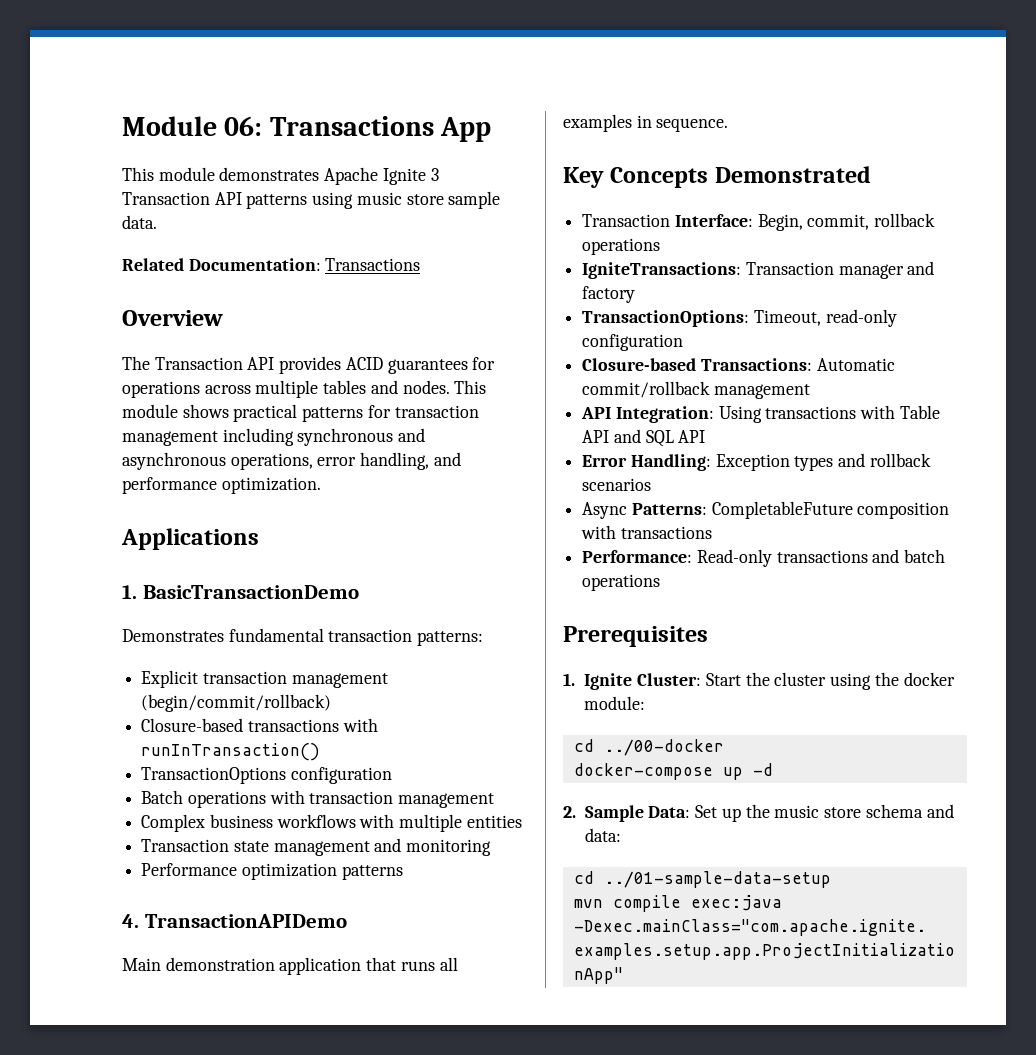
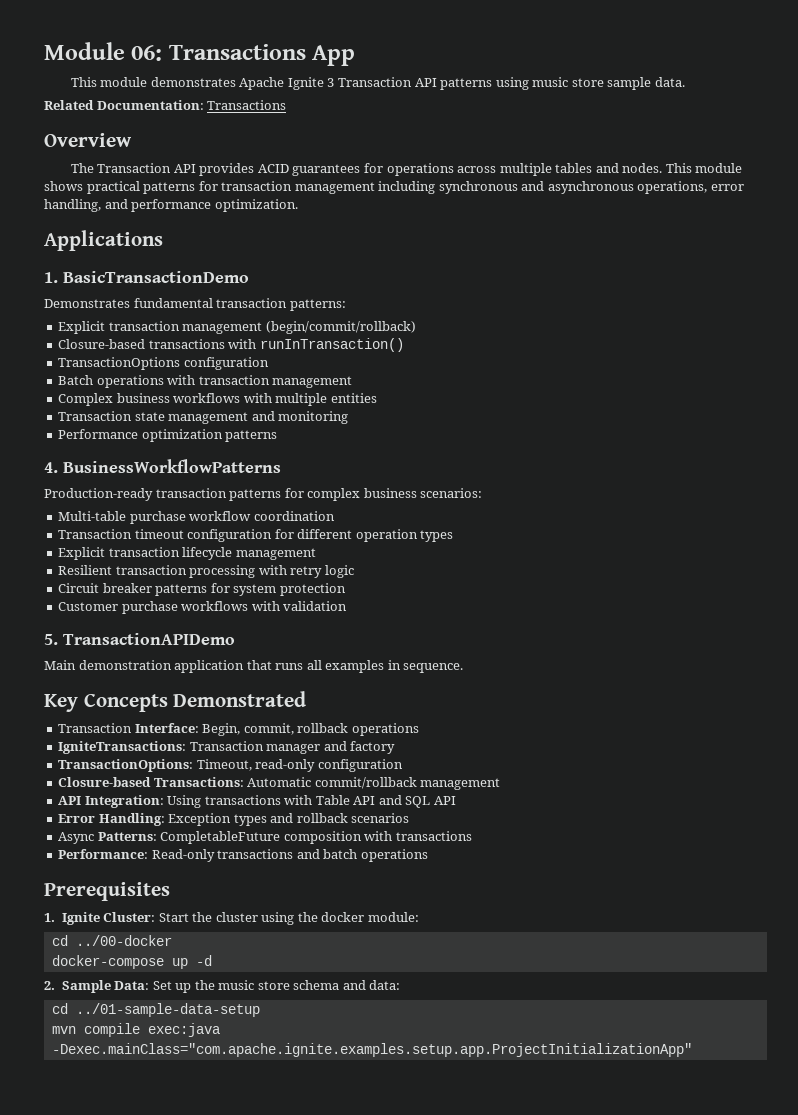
(139, 921) none -> [63,459,281,473] [44,488,483,501] [58,511,335,524] [58,529,454,542] [58,547,316,560] [58,565,354,578] [58,583,346,596] [58,601,348,614] [44,634,58,645] BusinessWorkflowPatterns // Production-ready transaction patterns for complex business scenarios: // Multi-table purchase workflow coordination // Transaction timeout configuration for different operation types // Explicit transaction lifecycle management // Resilient transaction processing with retry logic // Circuit breaker patterns for system protection // Customer purchase workflows with validation // 5.

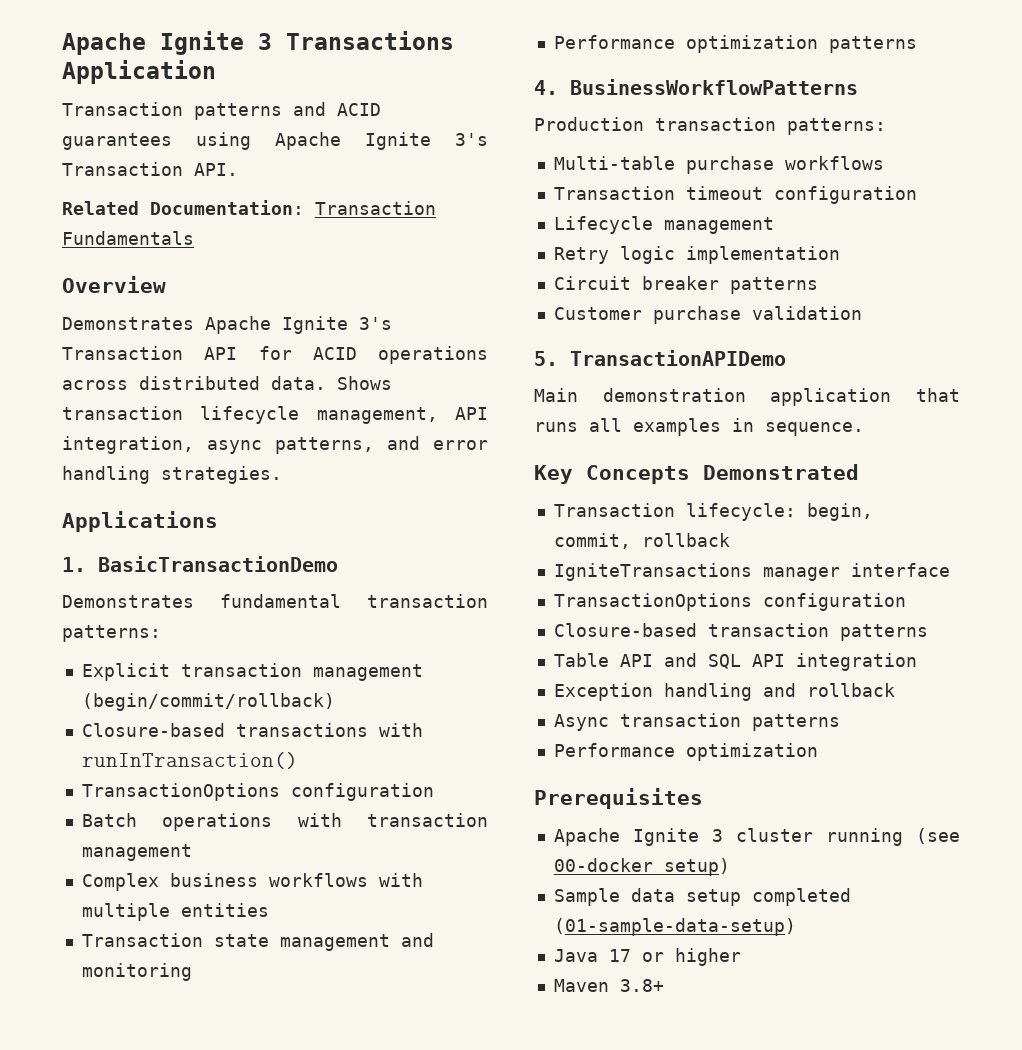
[44,42,356,66] [70,77,685,90] Module 06: Transactions App // This module demonstrates Apache Ignite 3 Transaction API patterns using music store sample data. -> [62,31,454,55] [62,60,216,84] [62,102,381,120] [62,132,488,150] [62,162,238,176] Apache Ignite 3 Transactions Application // Transaction patterns and ACID guarantees using Apache Ignite 3's Transaction API.
[207,100,287,110] Transactions -> [315,201,436,215] [62,231,194,245] Transaction Fundamentals
[70,163,743,176] [44,181,744,194] [44,199,298,212] The Transaction API provides ACID guarantees for operations across multiple tables and nodes. This module shows practical patterns for transaction management including synchronous and asynchronous operations, error handling, and performance optimization. -> [62,316,392,334] [62,346,488,364] [62,376,392,390] [62,406,488,424] [62,436,488,454] [62,466,282,484] Demonstrates Apache Ignite 3's Transaction API for ACID operations across distributed data. Shows transaction lifecycle management, API integration, async patterns, and error handling strategies.
[44,488,483,501] Production-ready transaction patterns for complex business scenarios: -> [534,117,886,135] Production transaction patterns:
[189,511,335,521] workflow coordination -> [784,156,884,170] workflows
[274,529,454,542] [58,547,316,560] [58,565,323,578] for different operation types // Explicit transaction lifecycle management // Resilient transaction processing with retry -> [553,216,774,234] [553,247,609,264] // Lifecycle management // Retry
(354, 571) none -> [685,246,840,264] implementation
[210,583,346,596] for system protection -> (818, 285) none
[181,601,280,611] workflows with -> (741, 315) none
[134,723,241,736] Interface: Begin, -> [685,503,873,521] lifecycle: begin,
[351,723,419,736] [58,741,396,754] [58,759,403,772] [58,777,501,790] [58,795,313,808] operations // IgniteTransactions: Transaction manager and factory // TransactionOptions: Timeout, read-only configuration // Closure-based Transactions: Automatic commit/rollback management // API Integration: Using transactions with -> [553,563,950,581] [553,593,906,611] [553,623,928,641] // IgniteTransactions manager interface // TransactionOptions configuration // Closure-based transaction patterns //
[58,813,267,826] // Error Handling: Exception types -> [795,653,917,671] [553,683,752,701] integration // Exception handling
[351,813,410,823] scenarios -> (895, 690) none
[97,831,472,844] [58,849,428,862] [44,882,170,901] [44,912,419,925] [51,935,172,946] [51,955,212,969] [44,980,401,993] [51,1003,260,1017] [51,1023,220,1037] [51,1043,692,1057] Patterns: CompletableFuture composition with transactions // Performance: Read-only transactions and batch operations // Prerequisites // 1. Ignite Cluster: Start the cluster using the docker module: // cd ../00-docker // docker-compose up -d // 2. Sample Data: Set up the music store schema and data: // cd ../01-sample-data-setup // mvn compile exec:java -Dexec.mainClass="com.apache.ignite.examples.setup.app.ProjectInitializationApp" -> [619,713,840,731] [553,743,818,761] [534,788,703,809] [553,828,960,846] [553,858,730,876] [553,888,851,906] [553,918,796,936] [553,948,741,966] [553,979,664,992] transaction patterns // Performance optimization // Prerequisites // Apache Ignite 3 cluster running (see 00-docker setup) // Sample data setup completed (01-sample-data-setup) // Java 17 or higher // Maven 3.8+

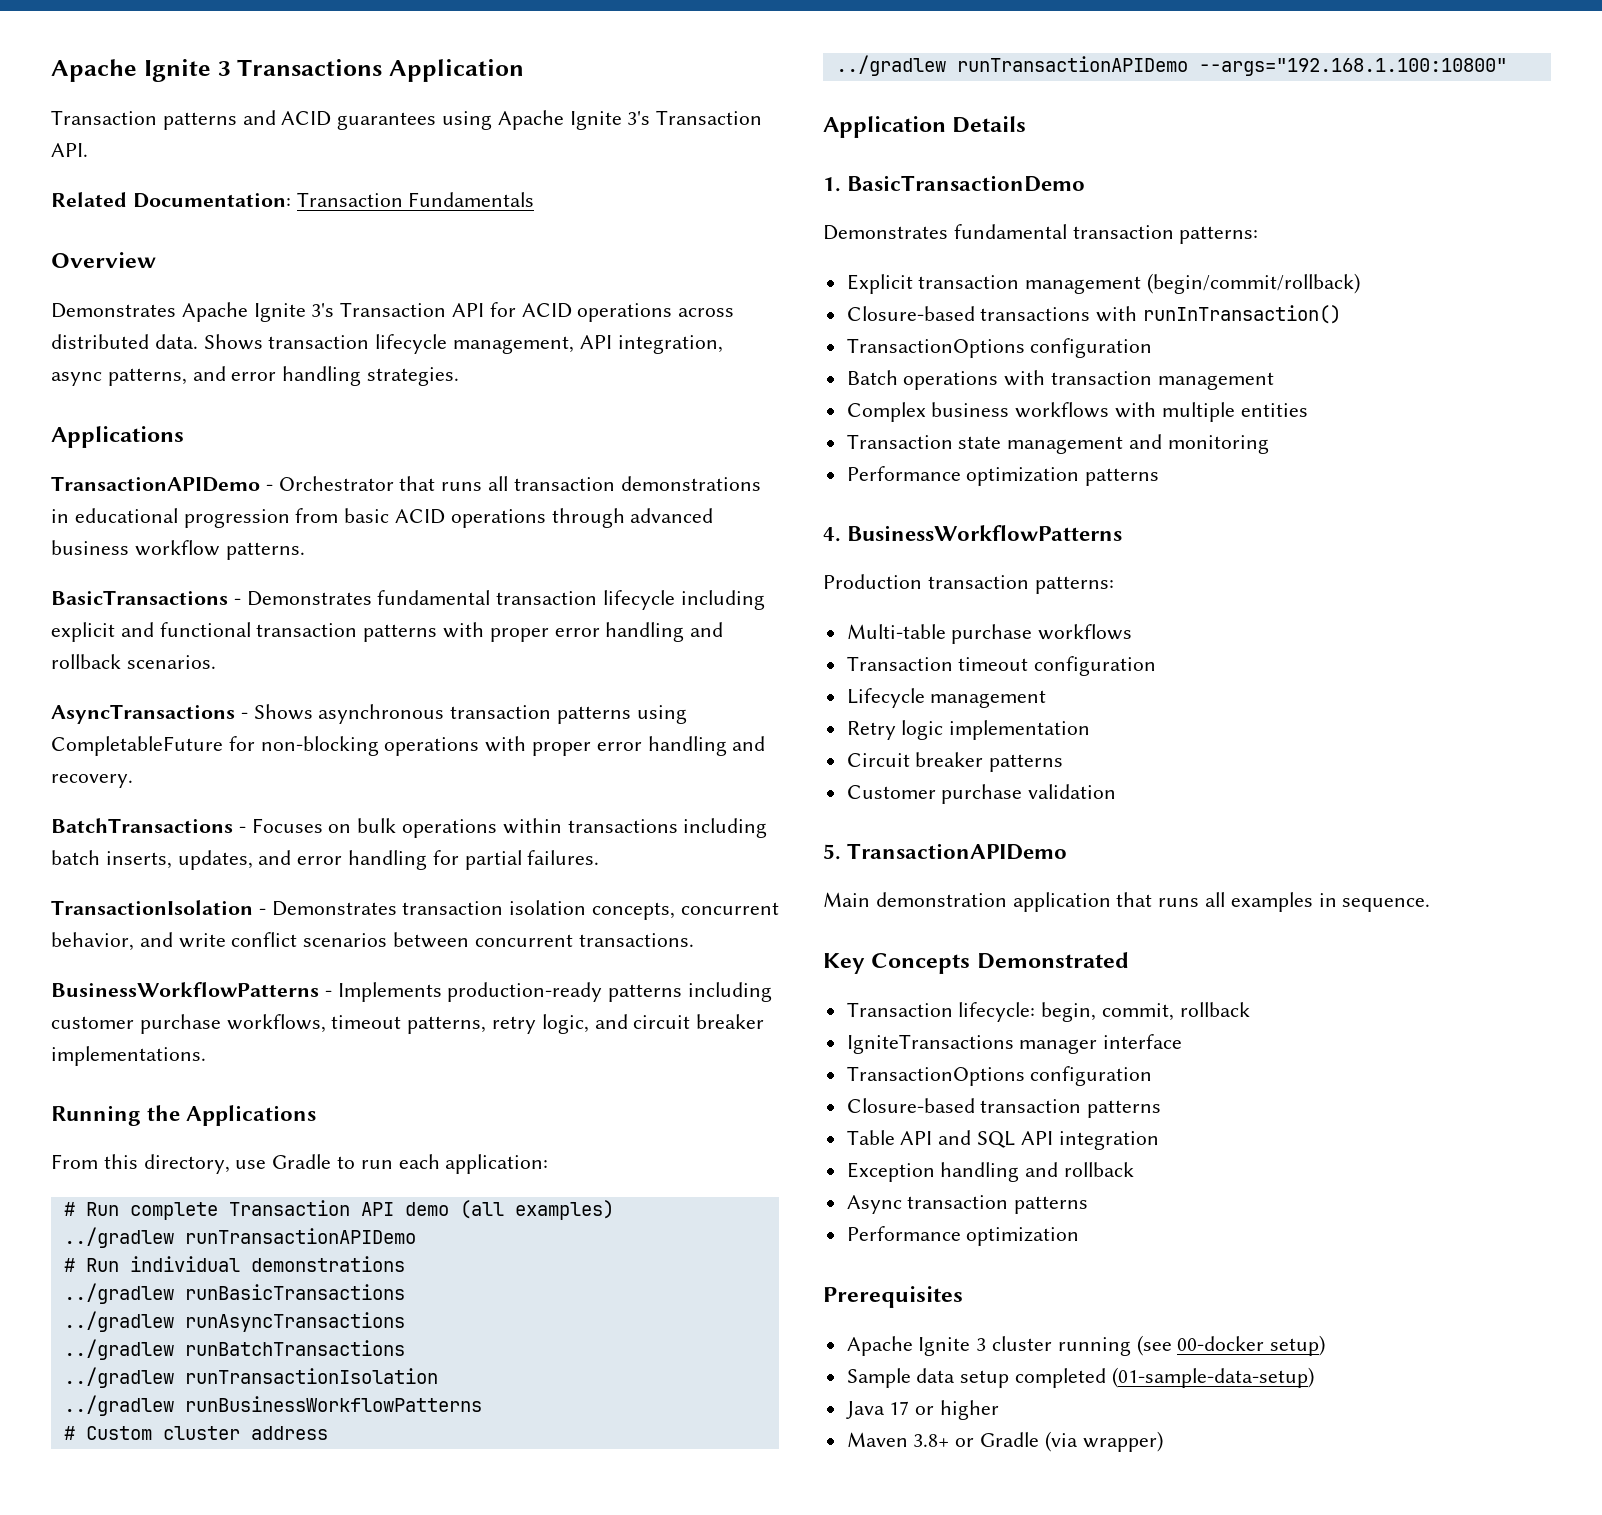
(218, 521) none -> [51,476,761,492] [51,508,714,528] [51,540,305,560] [51,590,765,610] [51,622,724,642] [51,654,216,669] [51,704,687,724] [51,736,766,756] [51,774,133,788] [51,818,768,838] [51,850,600,870] [51,900,779,920] [51,932,694,951] [51,982,773,1002] [51,1014,765,1034] [51,1046,206,1066] [51,1105,317,1126] [51,1154,549,1174] [63,1200,614,1220] [63,1227,416,1248] [63,1256,405,1272] [63,1283,405,1304] [63,1311,405,1332] [63,1339,405,1360] [63,1367,438,1388] [63,1395,482,1416] [63,1426,328,1440] [835,55,1507,76] [823,116,1027,138] // TransactionAPIDemo - Orchestrator that runs all transaction demonstrations in educational progression from basic ACID operations through advanced business workflow patterns. // BasicTransactions - Demonstrates fundamental transaction lifecycle including explicit and functional transaction patterns with proper error handling and rollback scenarios. // AsyncTransactions - Shows asynchronous transaction patterns using CompletableFuture for non-blocking operations with proper error handling and recovery. // BatchTransactions - Focuses on bulk operations within transactions including batch inserts, updates, and error handling for partial failures. // TransactionIsolation - Demonstrates transaction isolation concepts, concurrent behavior, and write conflict scenarios between concurrent transactions. // BusinessWorkflowPatterns - Implements production-ready patterns including customer purchase workflows, timeout patterns, retry logic, and circuit breaker implementations. // Running the Applications // From this directory, use Gradle to run each application: // # Run complete Transaction API demo (all examples) // ../gradlew runTransactionAPIDemo // # Run individual demonstrations // ../gradlew runBasicTransactions // ../gradlew runAsyncTransactions // ../gradlew runBatchTransactions // ../gradlew runTransactionIsolation // ../gradlew runBusinessWorkflowPatterns // # Custom cluster address // ../gradlew runTransactionAPIDemo --args="192.168.1.100:10800" // Application Details
(664, 985) none -> [955,1431,1163,1452] or Gradle (via wrapper)

